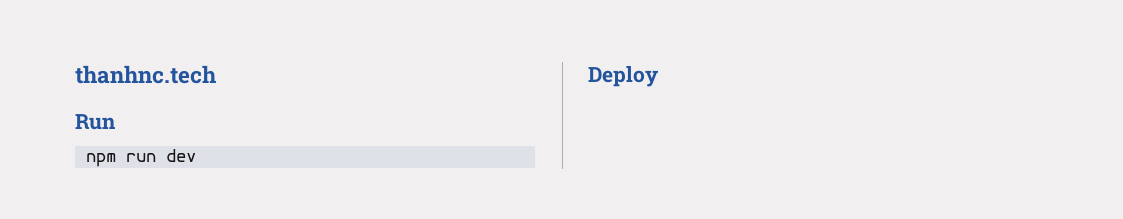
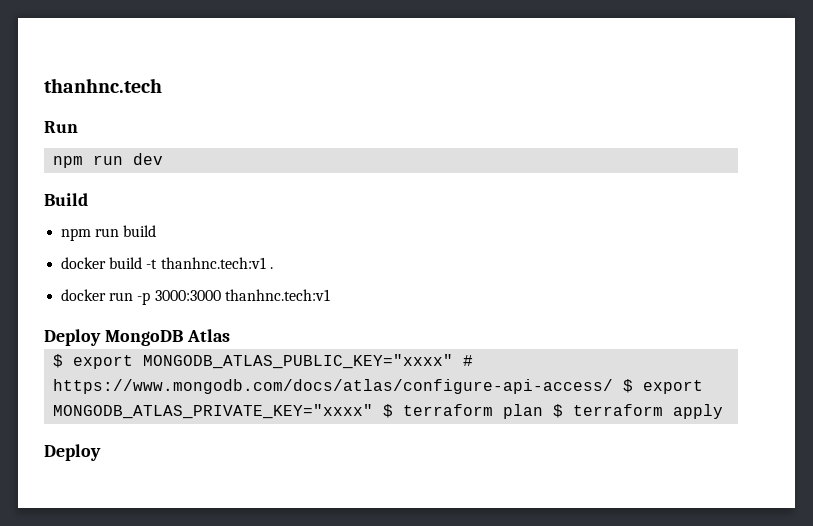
(196, 155) none -> [44,193,88,206] [61,225,157,241] [61,257,273,269] [61,289,330,305] [44,329,230,346] [53,354,474,369] [53,379,704,394] [53,404,724,419] // Build // npm run build // docker build -t thanhnc.tech:v1 . // docker run -p 3000:3000 thanhnc.tech:v1 // Deploy MongoDB Atlas // $ export MONGODB_ATLAS_PUBLIC_KEY="xxxx" # https://www.mongodb.com/docs/atlas/configure-api-access/ $ export MONGODB_ATLAS_PRIVATE_KEY="xxxx" $ terraform plan $ terraform apply

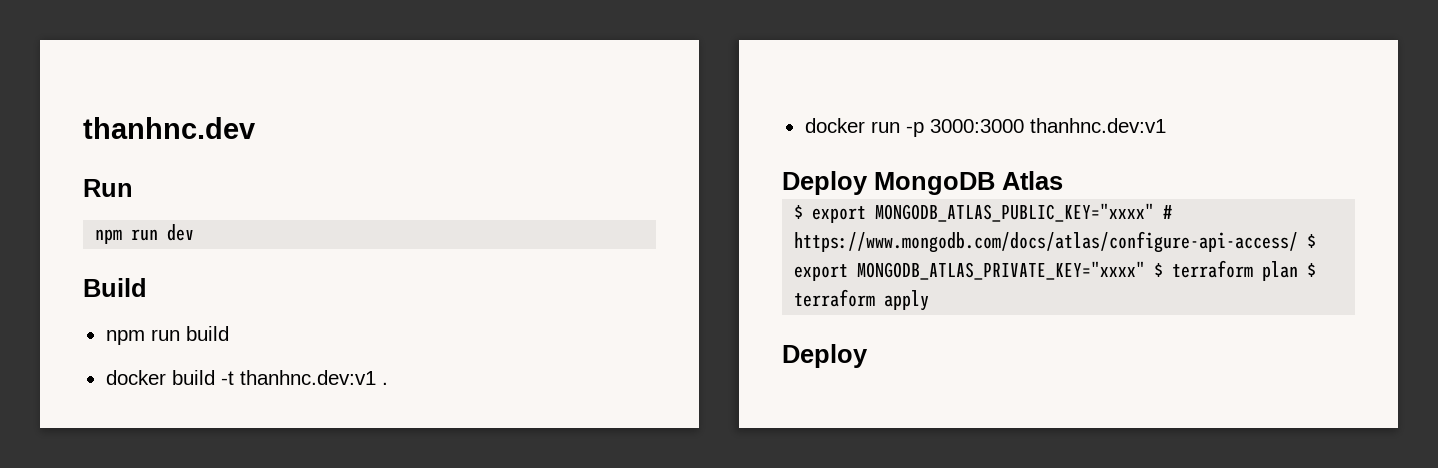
[44,78,162,93] thanhnc.tech -> [83,117,255,139] thanhnc.dev
[160,257,266,269] thanhnc.tech:v1 -> [239,370,376,385] thanhnc.dev:v1
[224,289,330,301] thanhnc.tech:v1 -> [1029,118,1166,133] thanhnc.dev:v1

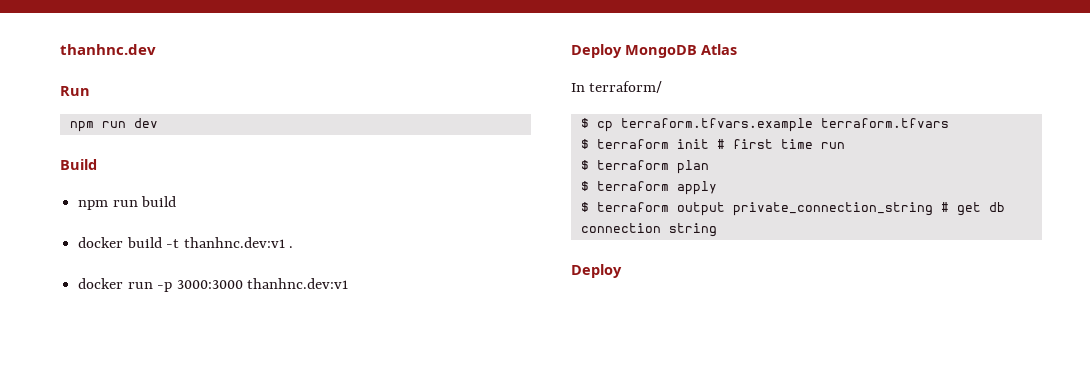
[794,203,1173,223] [794,231,1317,253] [794,261,1146,281] // $ export MONGODB_ATLAS_PUBLIC_KEY="xxxx" # https://www.mongodb.com/docs/atlas/configure-api-access/ $ export MONGODB_ATLAS_PRIVATE_KEY="xxxx" -> [571,81,663,93] [580,118,949,132] [580,139,845,149] // In terraform/ // $ cp terraform.tfvars.example terraform.tfvars // $ terraform init # first time run //
(1299, 271) none -> (709, 167) //
(930, 300) none -> [580,202,1005,216] [580,223,717,237] // $ terraform output private_connection_string # get db connection string

